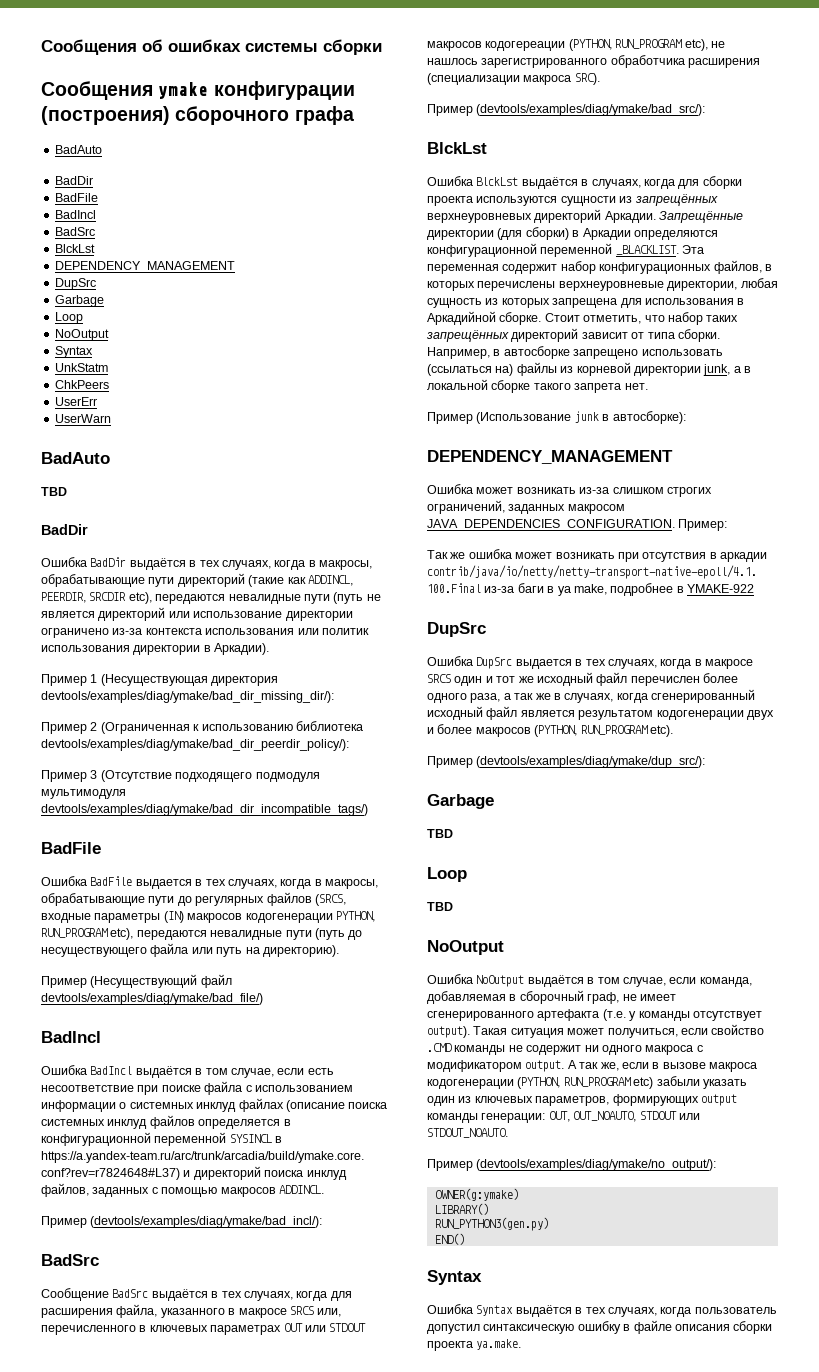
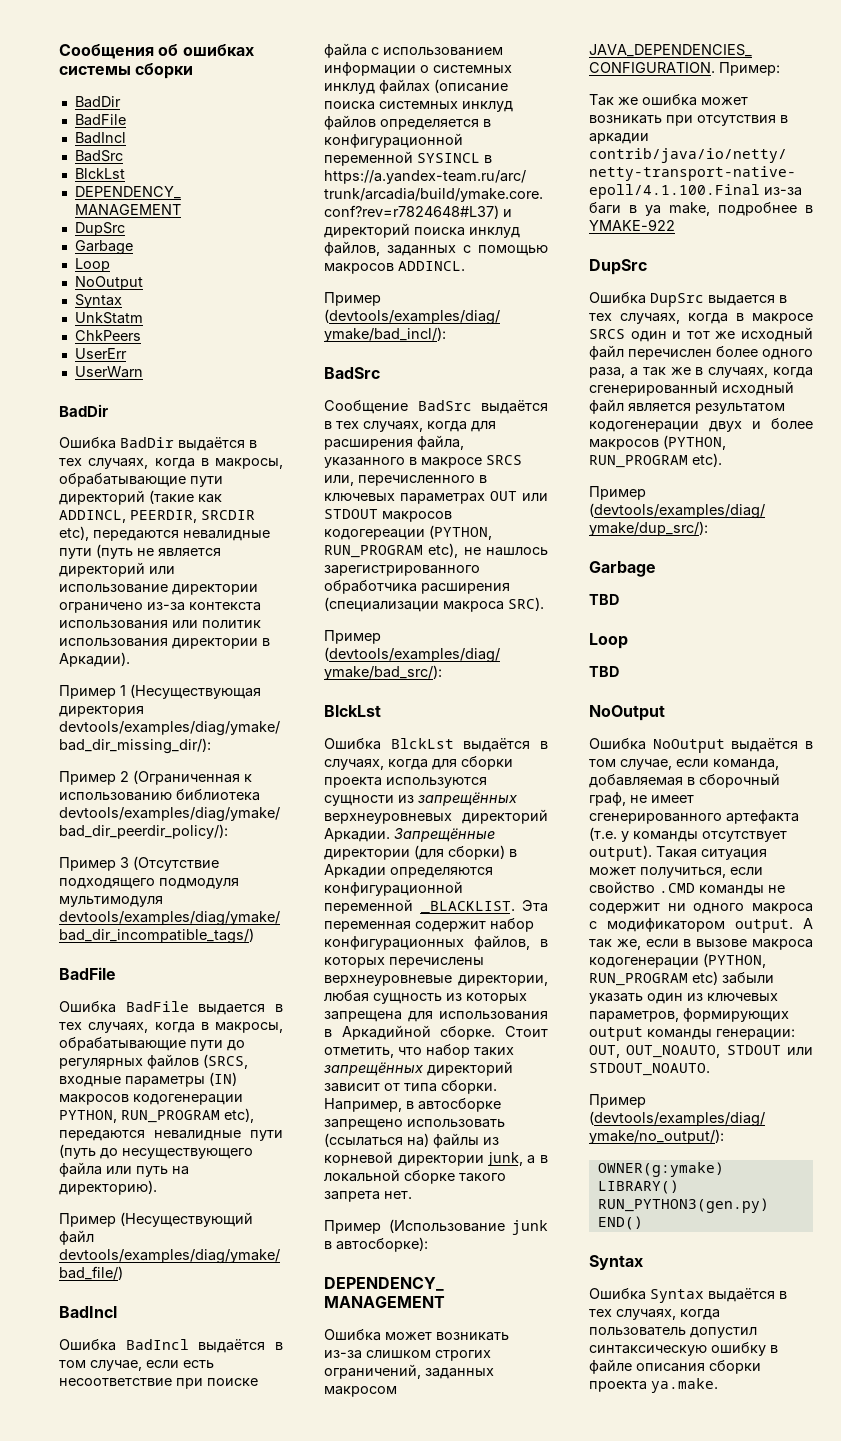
[41,81,355,100] [41,106,354,125] [54,145,102,154] // Сообщения ymake конфигурации (построения) сборочного графа // BadAuto -> (194, 71) none
[41,452,110,464] [41,487,67,496] // BadAuto // TBD -> (143, 372) none

